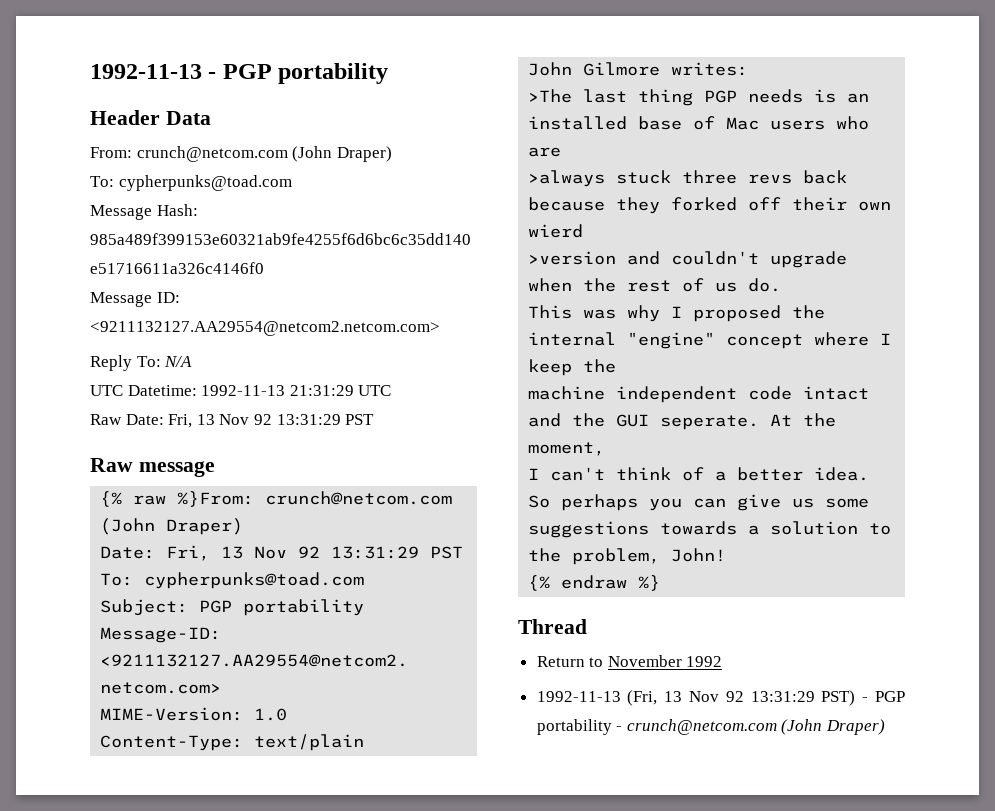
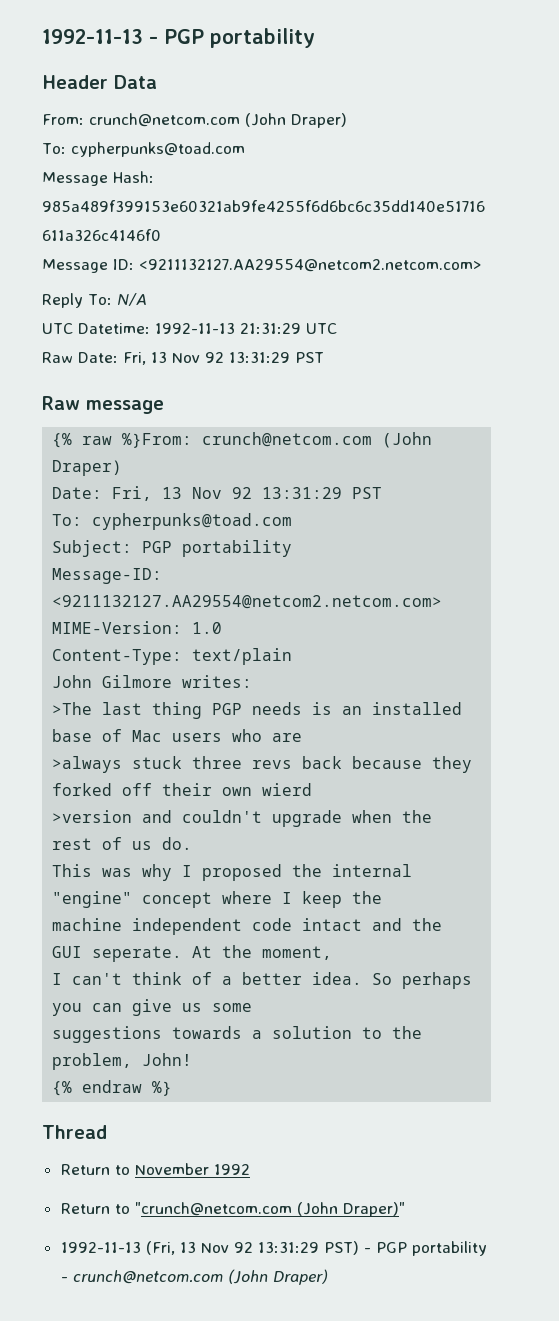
(723, 661) none -> [60,1202,405,1217] // Return to "crunch@netcom.com (John Draper)"

